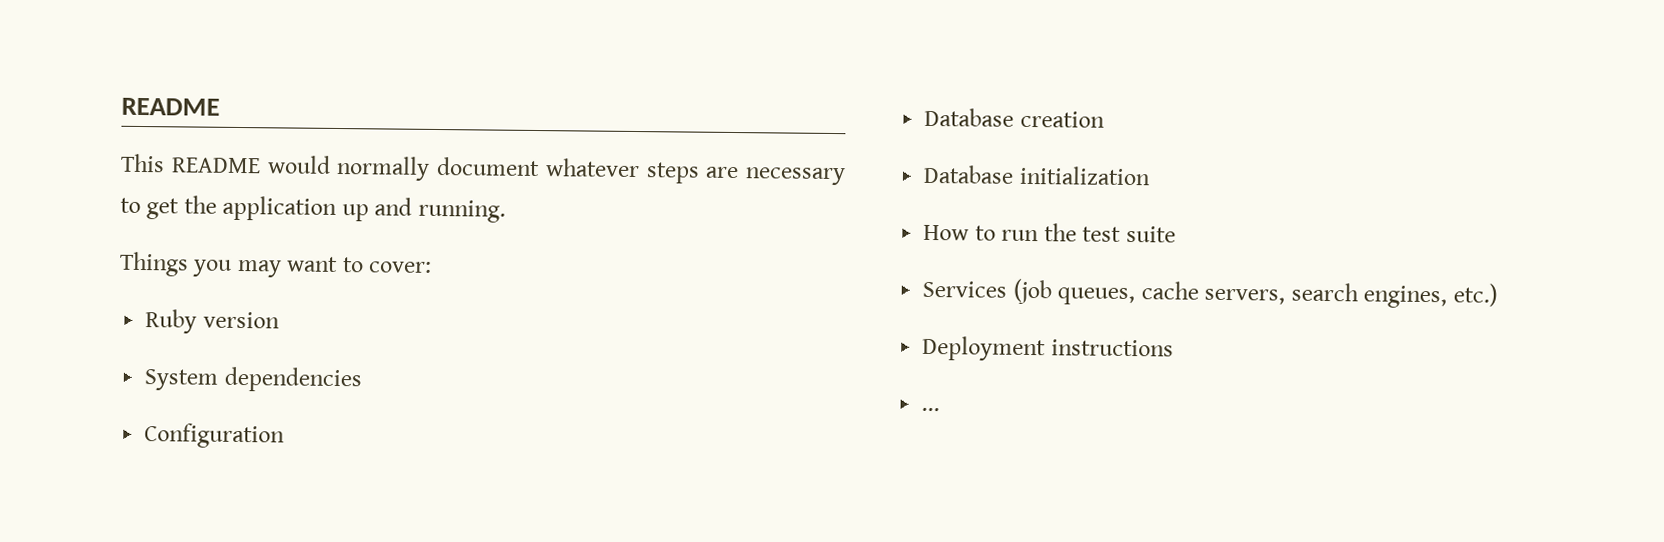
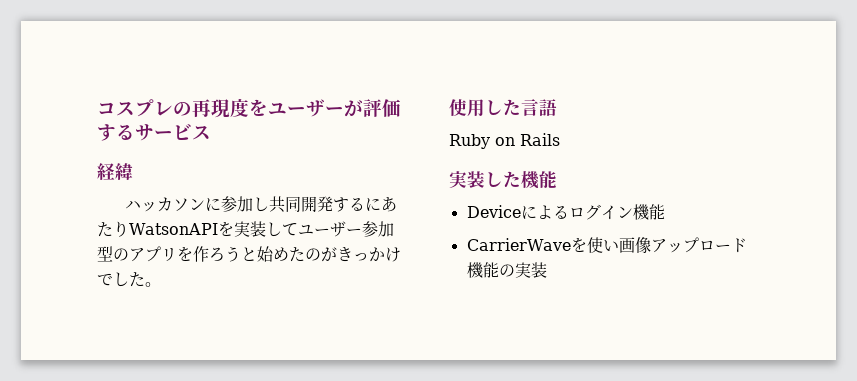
[121,97,220,116] [120,153,846,186] [120,195,506,223] [119,251,433,278] [145,309,280,334] [144,366,362,393] [144,423,286,449] [924,107,1105,128] [923,164,1151,186] [923,223,1176,243] [922,278,1498,309] [922,335,1174,362] [921,407,941,412] README // This README would normally document whatever steps are necessary to get the application up and running. // Things you may want to cover: // Ruby version // System dependencies // Configuration // Database creation // Database initialization // How to run the test suite // Services (job queues, cache servers, search engines, etc.) // Deployment instructions // ... -> [97,99,401,118] [97,124,211,141] [97,163,133,180] [125,196,398,213] [97,221,394,237] [97,246,401,262] [97,272,161,287] [449,99,557,117] [449,133,560,149] [449,171,557,189] [466,204,665,220] [466,237,747,254] [466,262,547,278] コスプレの再現度をユーザーが評価するサービス // 経緯 // ハッカソンに参加し共同開発するにあたりWatsonAPIを実装してユーザー参加型のアプリを作ろうと始めたのがきっかけでした。 // 使用した言語 // Ruby on Rails // 実装した機能 // Deviceによるログイン機能 // CarrierWaveを使い画像アップロード機能の実装

